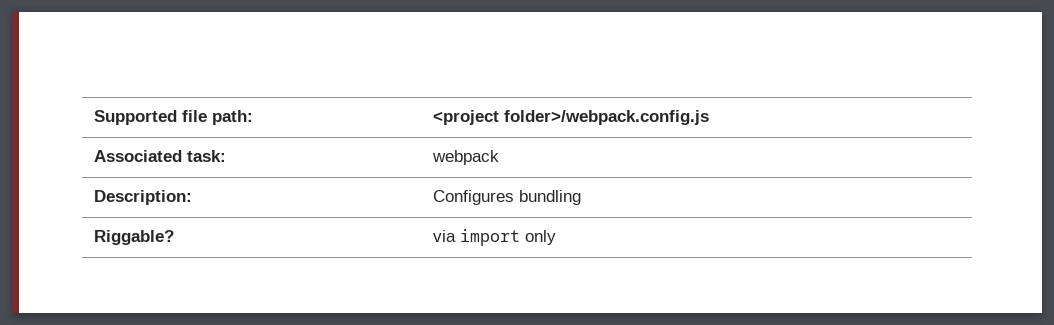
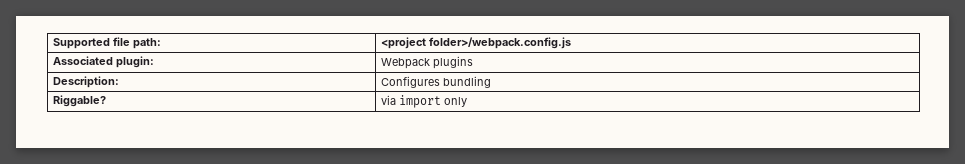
[187,150,227,162] [432,150,500,165] task: | webpack -> [116,56,155,68] [381,56,474,69] plugin: | Webpack plugins

